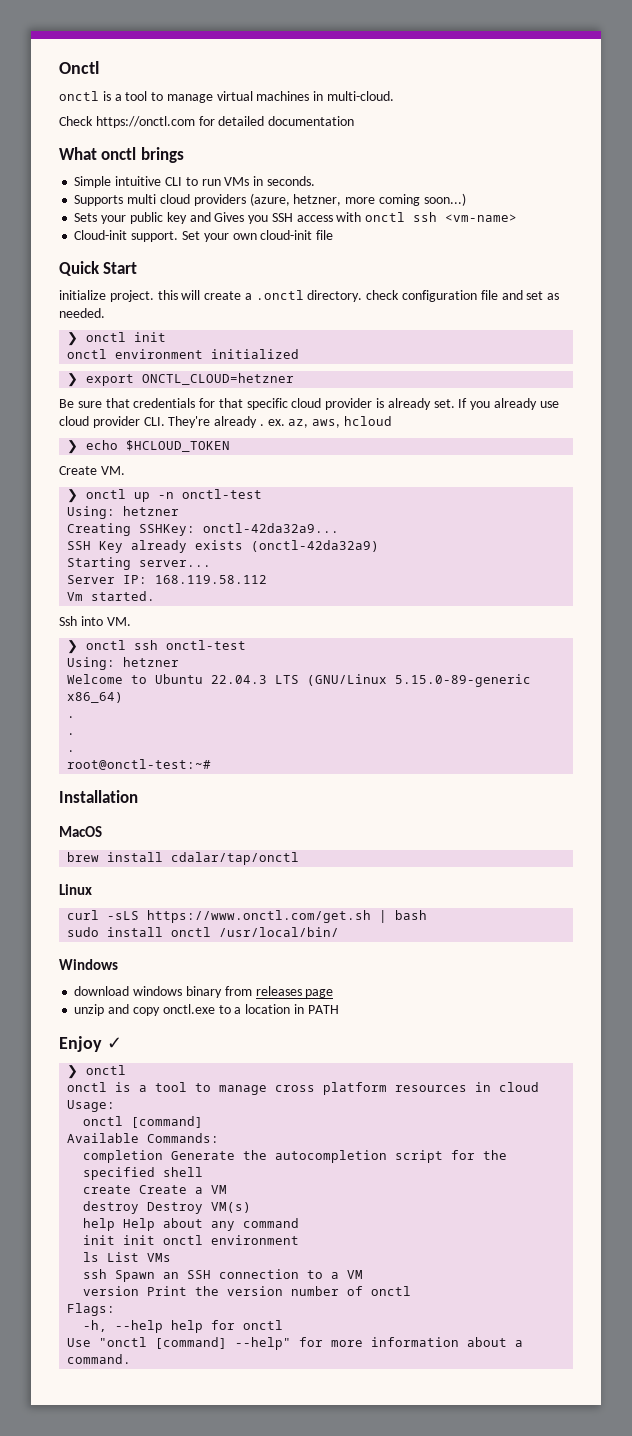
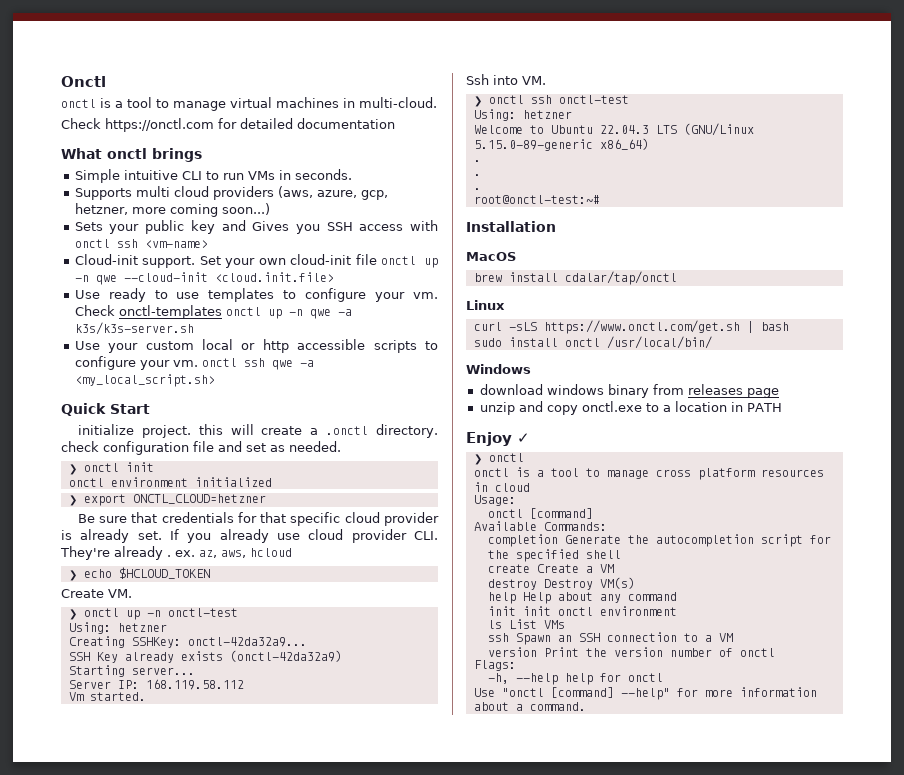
[249,193,290,206] (azure, -> [277,186,388,200] (aws, azure, gcp,
(334, 235) none -> [381,256,438,268] [74,272,334,285] [74,288,438,302] [74,305,352,319] [74,322,194,335] [74,339,438,353] [74,356,314,370] [74,374,215,387] onctl up -n qwe --cloud-init <cloud.init.file> // Use ready to use templates to configure your vm. Check onctl-templates onctl up -n qwe -a k3s/k3s-server.sh // Use your custom local or http accessible scripts to configure your vm. onctl ssh qwe -a <my_local_script.sh>

